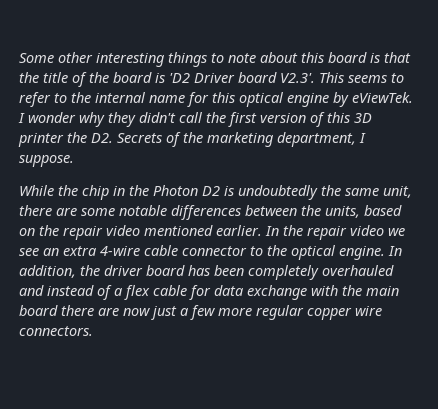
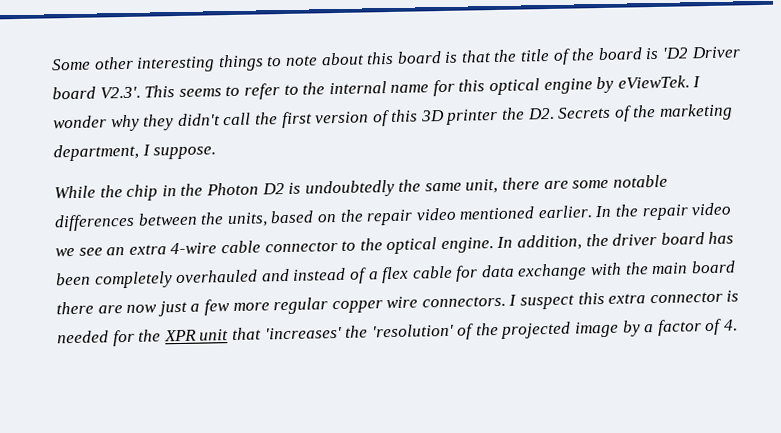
(93, 331) none -> [508,290,740,310] [57,318,739,347] I suspect this extra connector is needed for the XPR unit that 'increases' the 'resolution' of the projected image by a factor of 4.

